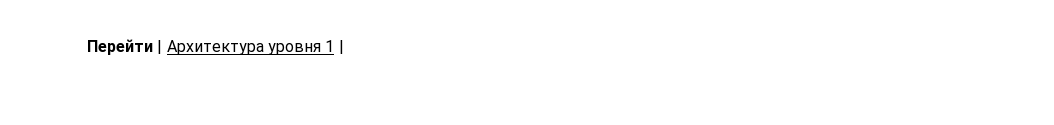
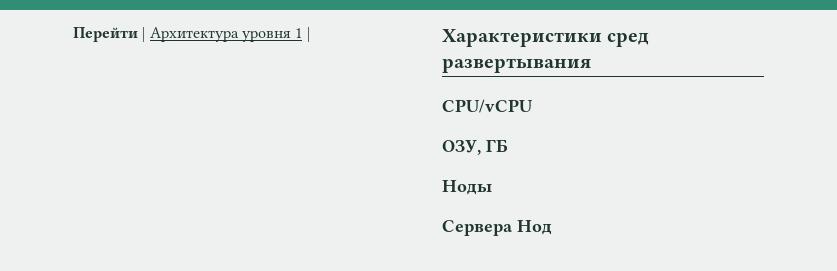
(344, 47) none -> [442,29,650,47] [442,58,591,73] [442,99,533,113] [442,139,508,155] [442,180,492,195] [442,220,552,236] // Характеристики сред развертывания // CPU/vCPU // ОЗУ, ГБ // Ноды // Сервера Нод

